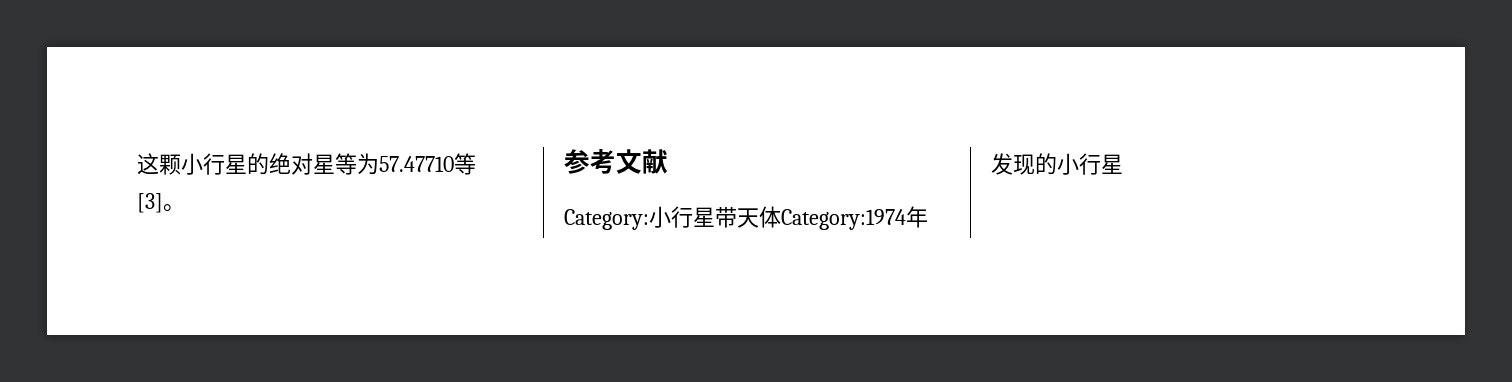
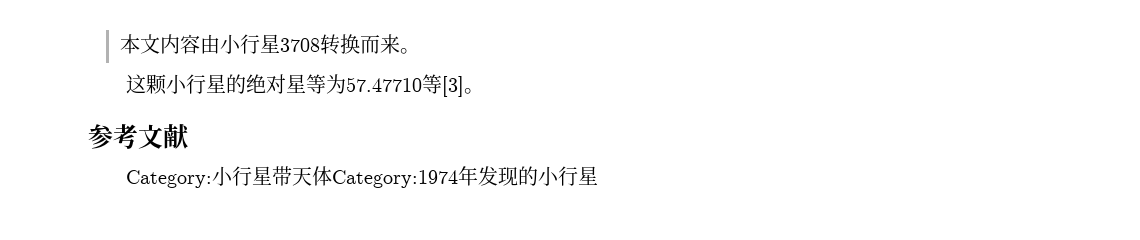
(137, 164) none -> [119,34,420,55] 本文内容由小行星3708转换而来。 //

